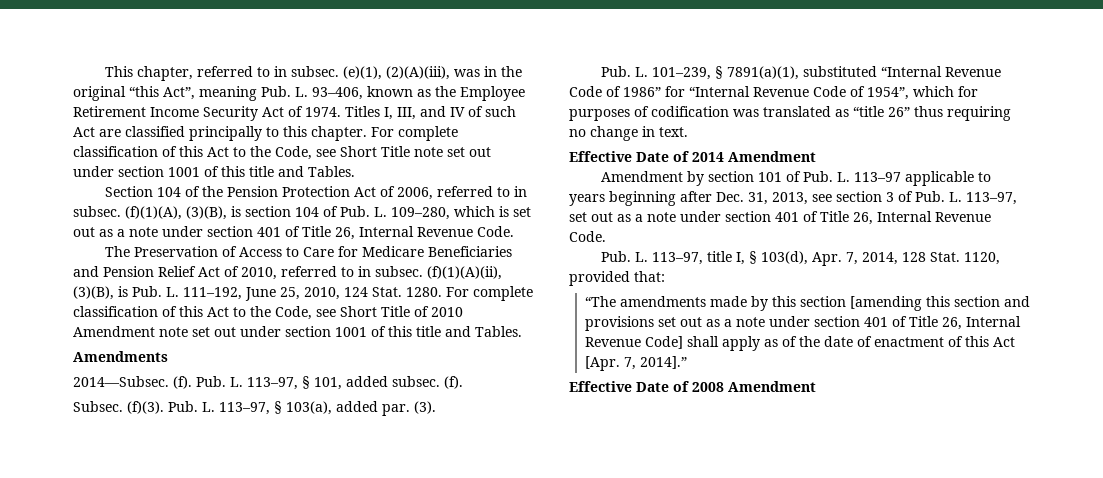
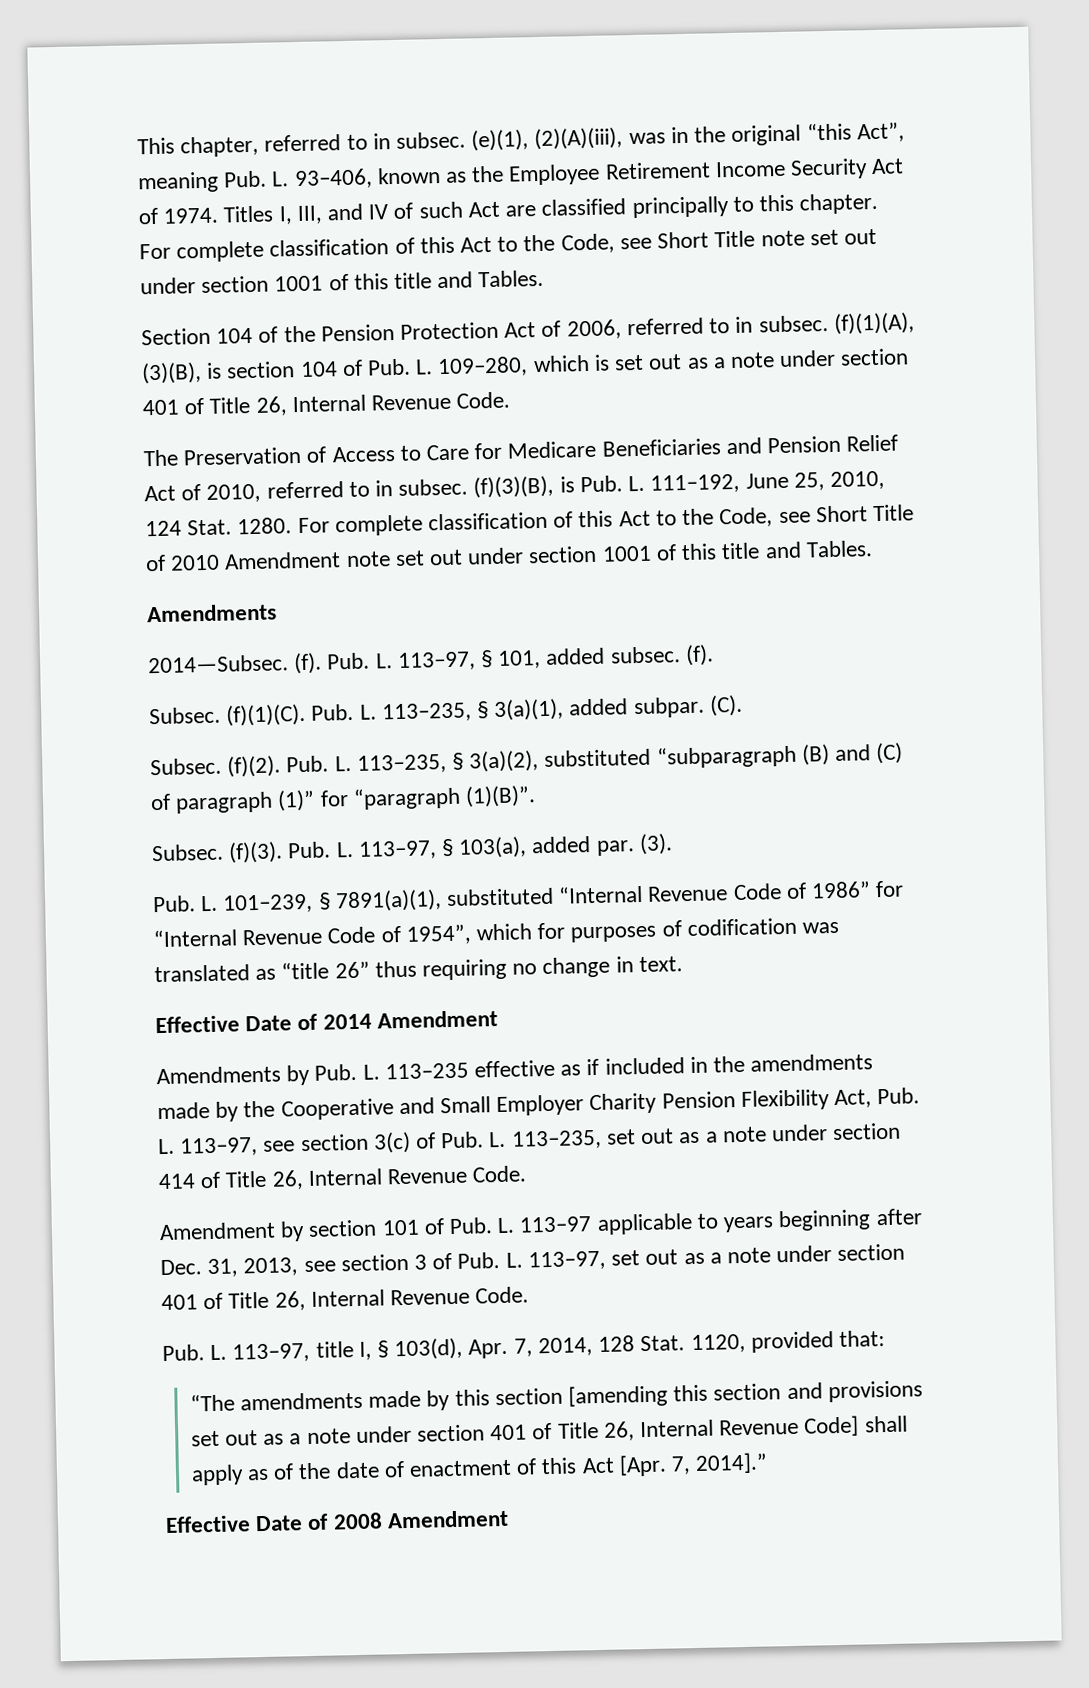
[427,266,502,280] [73,286,114,300] (f)(1)(A)(ii), (3)(B), -> [473,475,555,499] (f)(3)(B),
(463, 382) none -> [149,694,743,727] [150,742,904,778] [150,785,537,814] // Subsec. (f)(1)(C). Pub. L. 113–235, § 3(a)(1), added subpar. (C). // Subsec. (f)(2). Pub. L. 113–235, § 3(a)(2), substituted “subparagraph (B) and (C) of paragraph (1)” for “paragraph (1)(B)”.
(816, 156) none -> [156,1053,874,1086] [157,1087,921,1122] [158,1122,902,1157] [158,1165,528,1190] // Amendments by Pub. L. 113–235 effective as if included in the amendments made by the Cooperative and Small Employer Charity Pension Flexibility Act, Pub. L. 113–97, see section 3(c) of Pub. L. 113–235, set out as a note under section 414 of Title 26, Internal Revenue Code.

